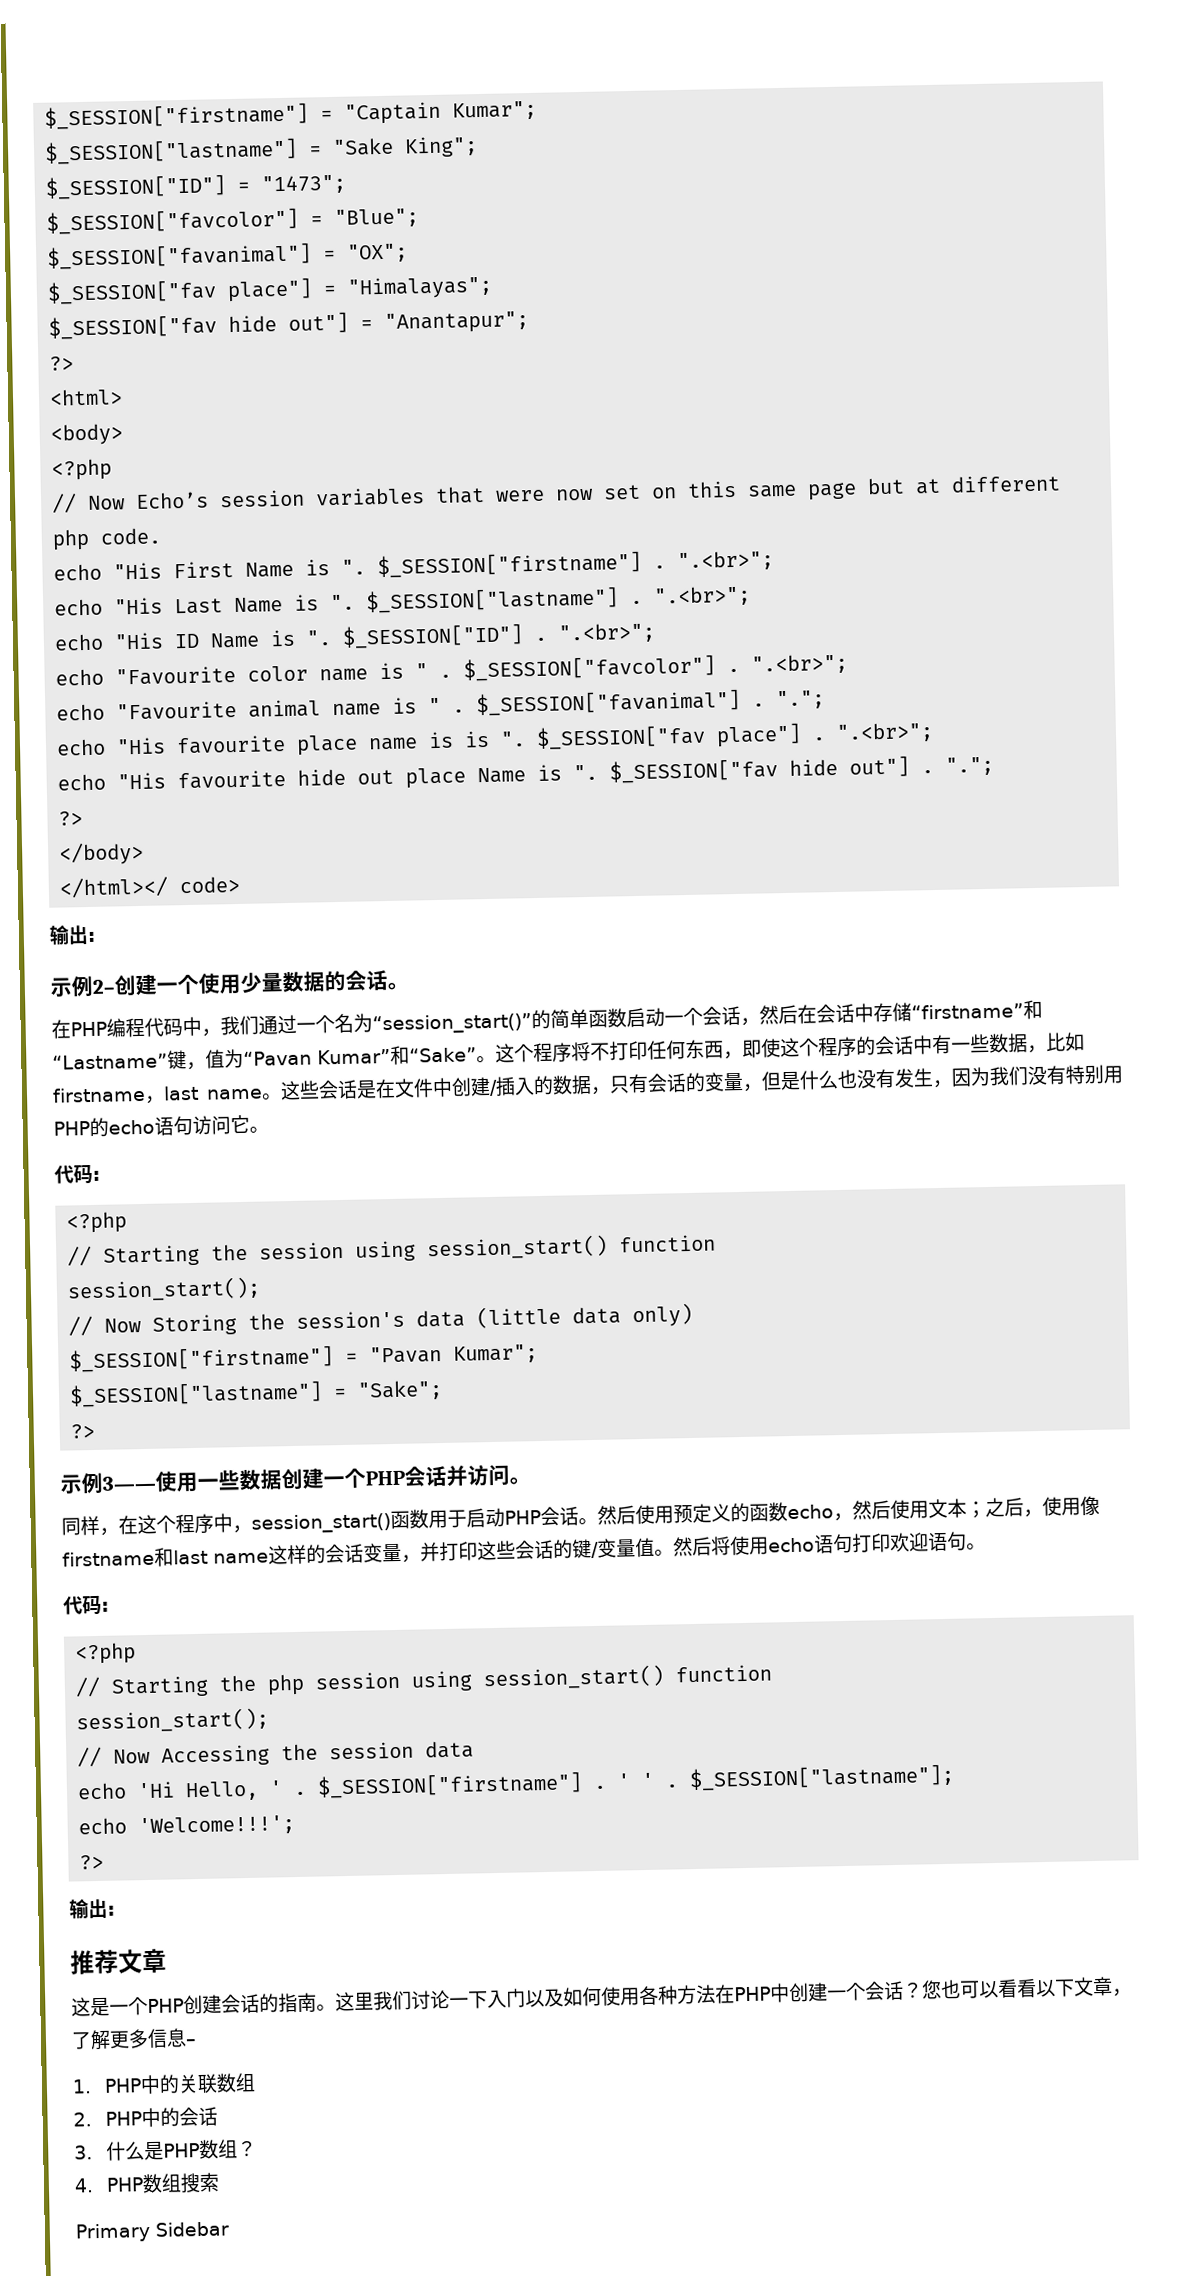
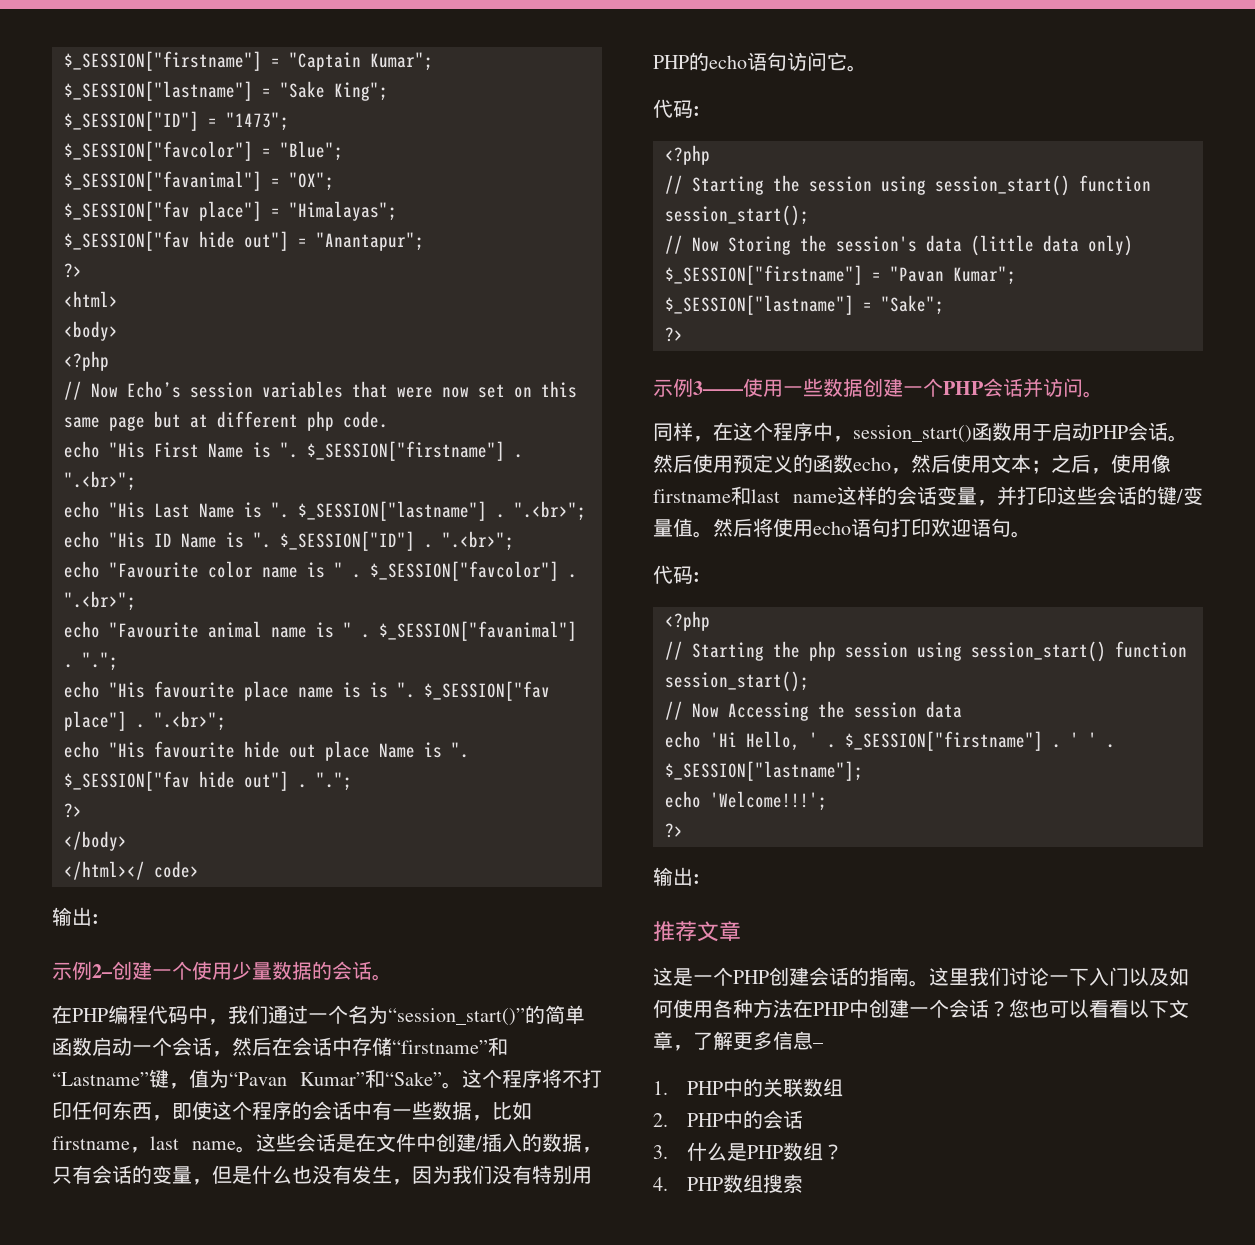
[75,2221,229,2243] // Primary Sidebar -> (803, 1183) none

